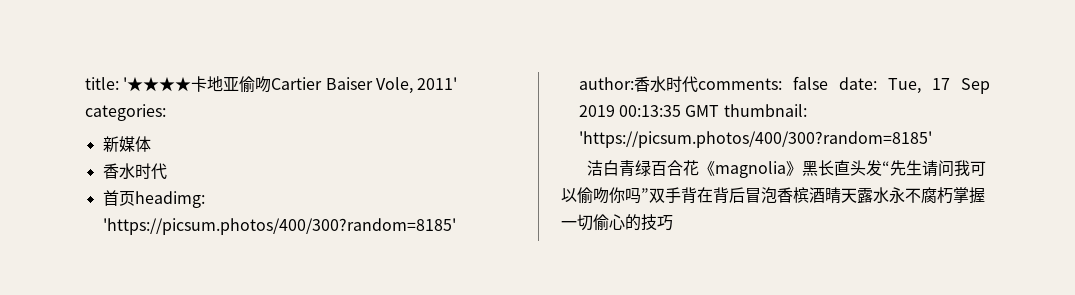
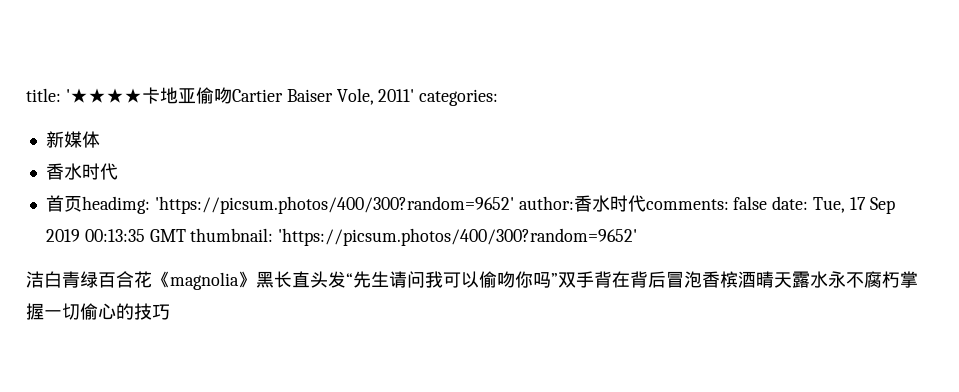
[102,218,456,235] 'https://picsum.photos/400/300?random=8185' -> [154,196,514,214] 'https://picsum.photos/400/300?random=9652'
[578,131,932,148] 'https://picsum.photos/400/300?random=8185' -> [278,228,638,246] 'https://picsum.photos/400/300?random=9652'

